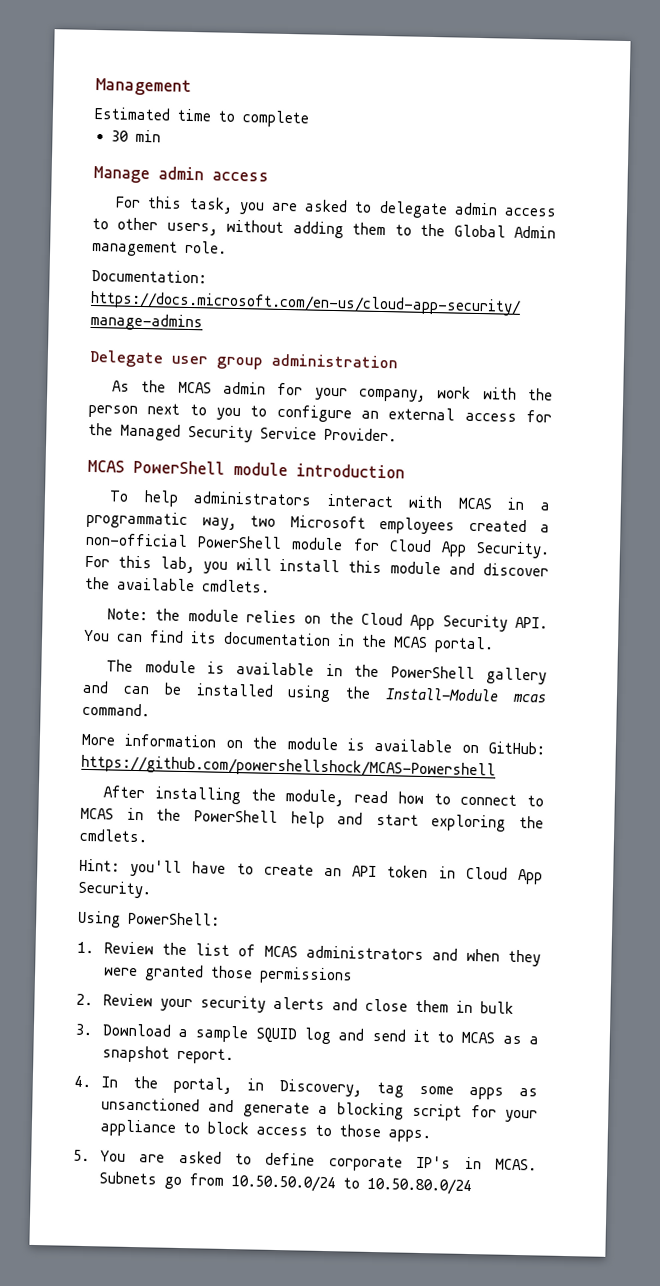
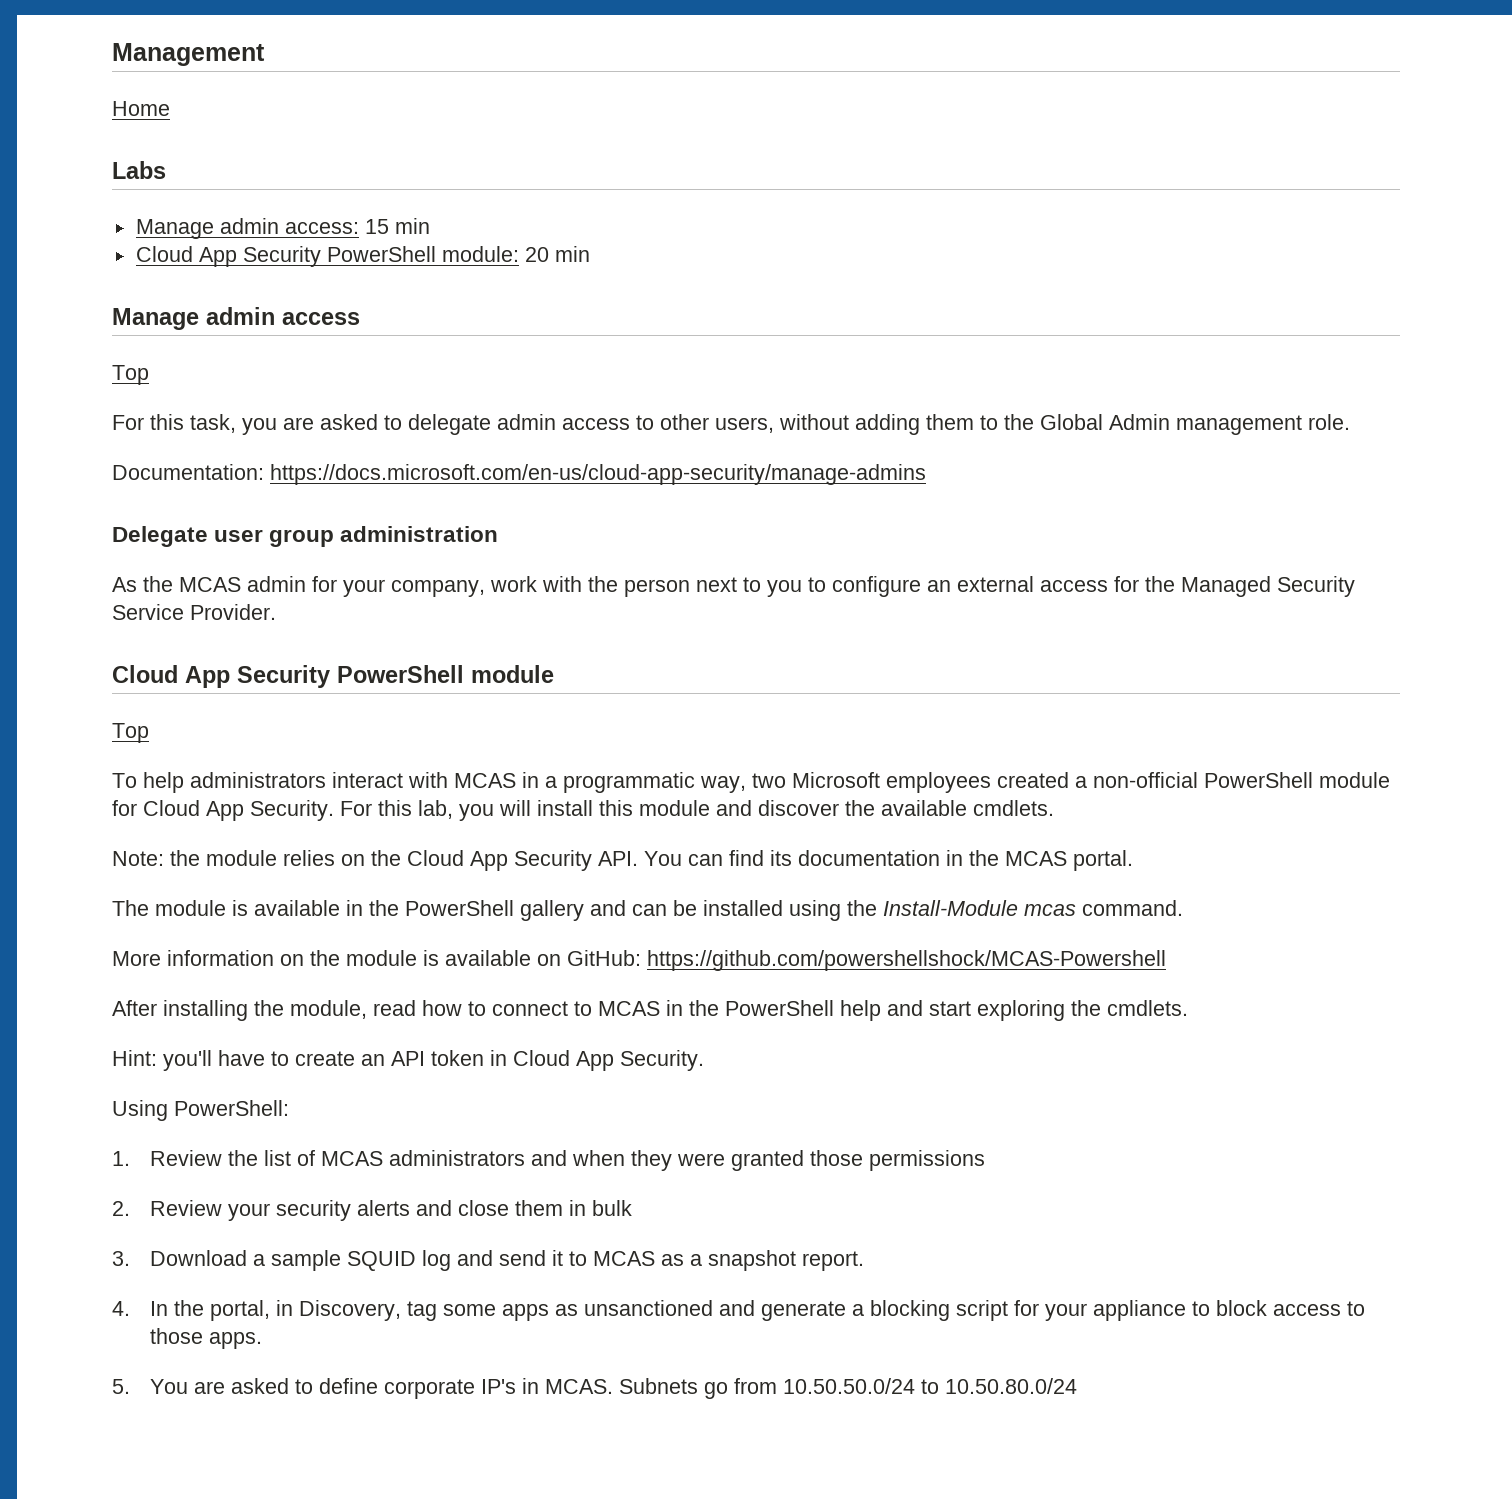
[94,107,310,128] [110,130,129,142] Estimated time to complete // 30 -> [112,101,170,116] [112,161,166,179] [135,218,430,239] [135,246,549,267] Home // Labs // Manage admin access: 15 min // Cloud App Security PowerShell module: 20
(269, 176) none -> [112,365,149,385] // Top
[87,459,405,479] MCAS PowerShell module introduction -> [112,665,554,688] [112,723,149,743] Cloud App Security PowerShell module // Top

